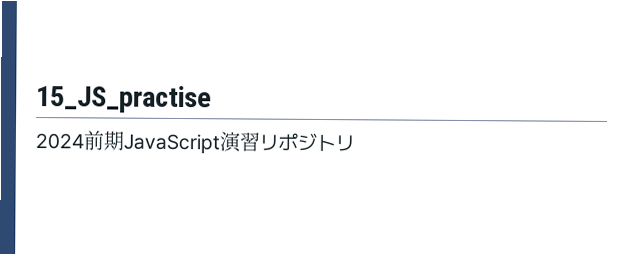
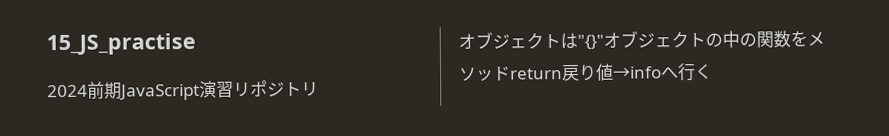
(355, 143) none -> [458,30,825,50] [458,63,713,82] // オブジェクトは"{}"オブジェクトの中の関数をメソッドreturn戻り値→infoへ行く

